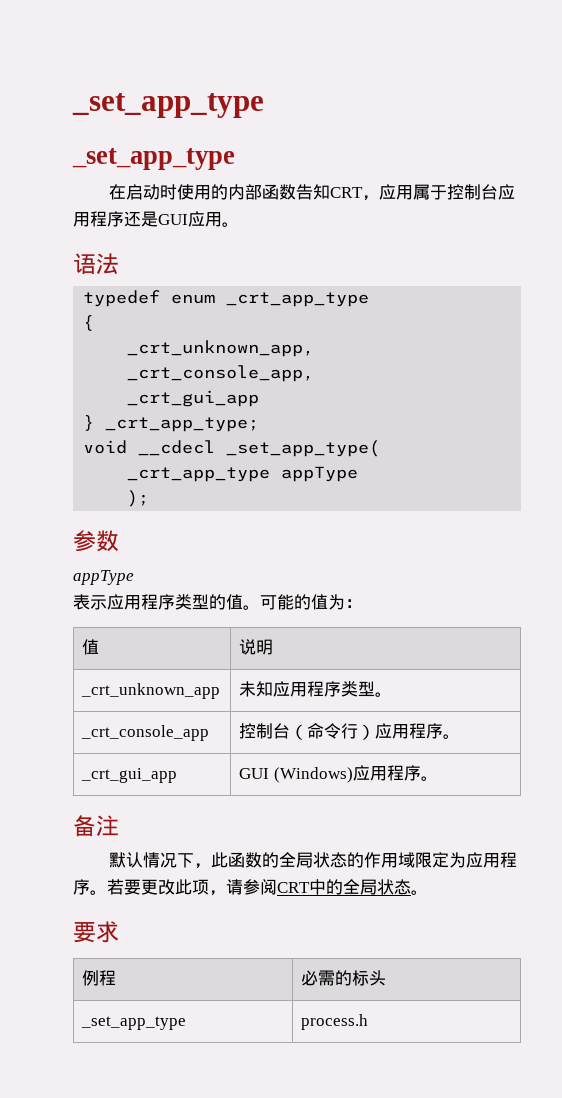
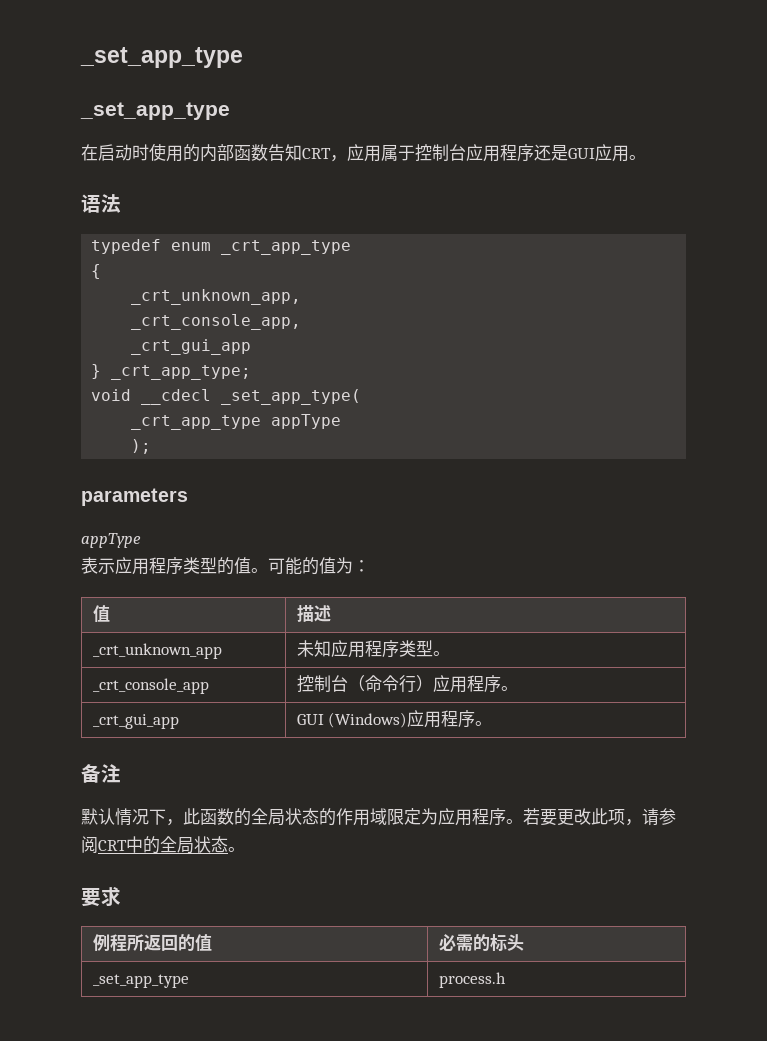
[73,530,119,552] 参数 -> [81,488,188,506] parameters
[239,639,274,655] 说明 -> [296,605,331,622] 描述
(117, 978) none -> [126,934,212,952] 所返回的值

